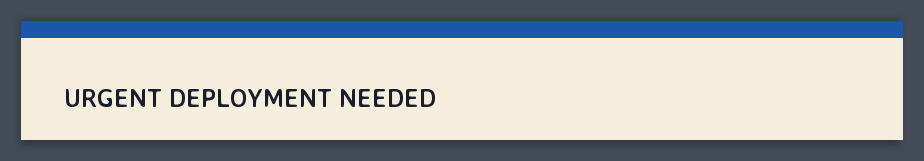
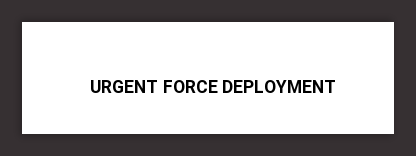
[169,89,436,107] DEPLOYMENT NEEDED -> [162,80,337,93] FORCE DEPLOYMENT

